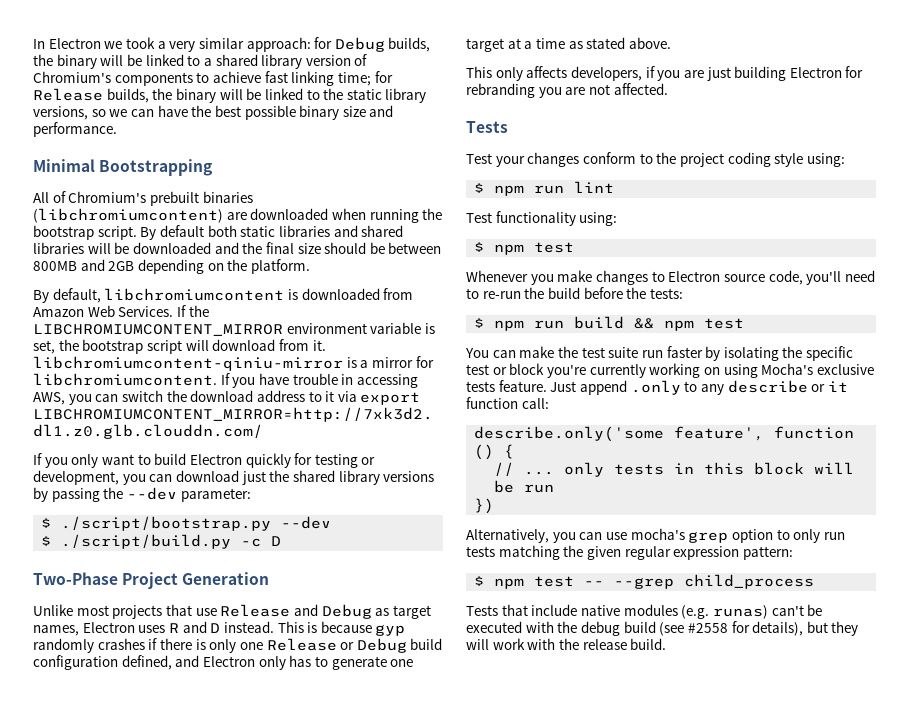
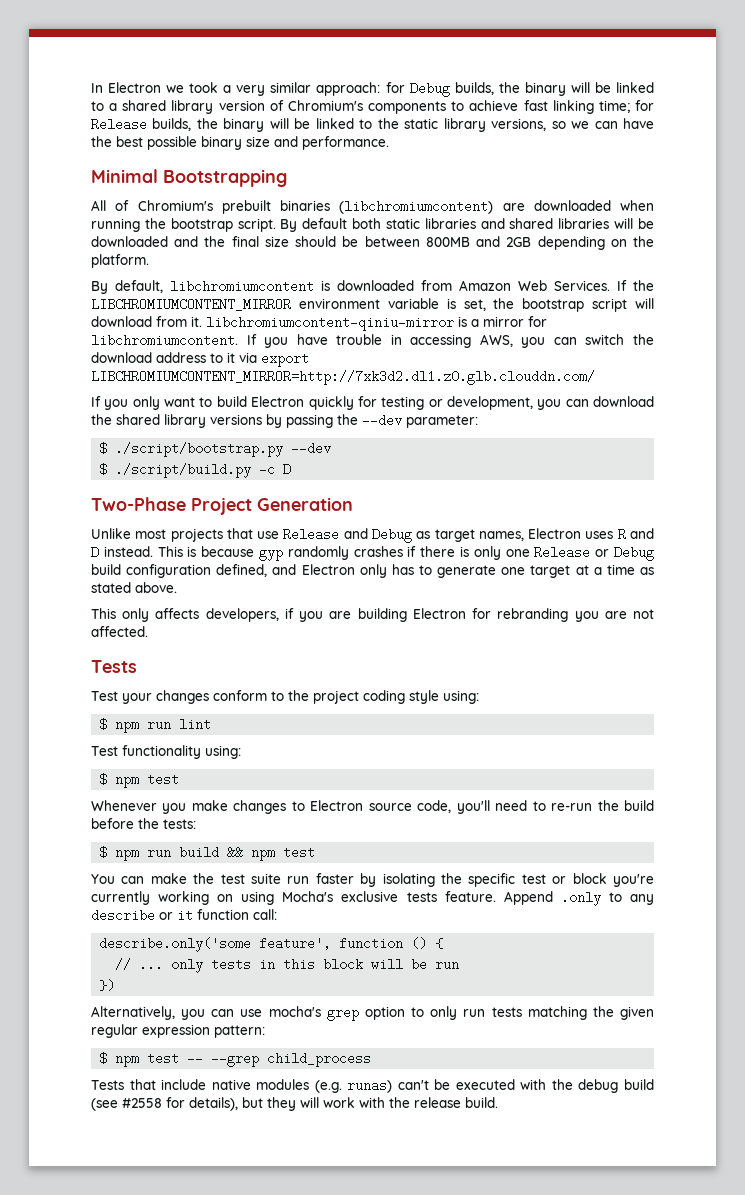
[241,471,266,485] just -> (654, 401) none
[706,67,731,81] just -> (352, 615) none
[550,380,627,395] Just append -> [503,891,553,905] Append

